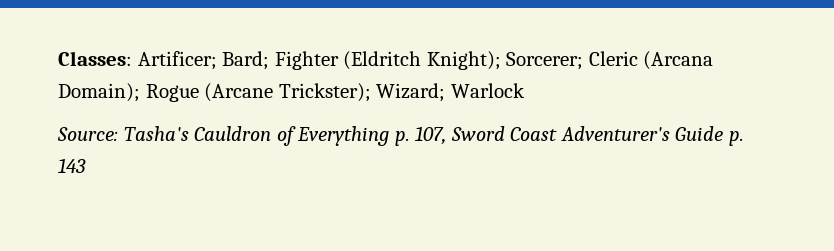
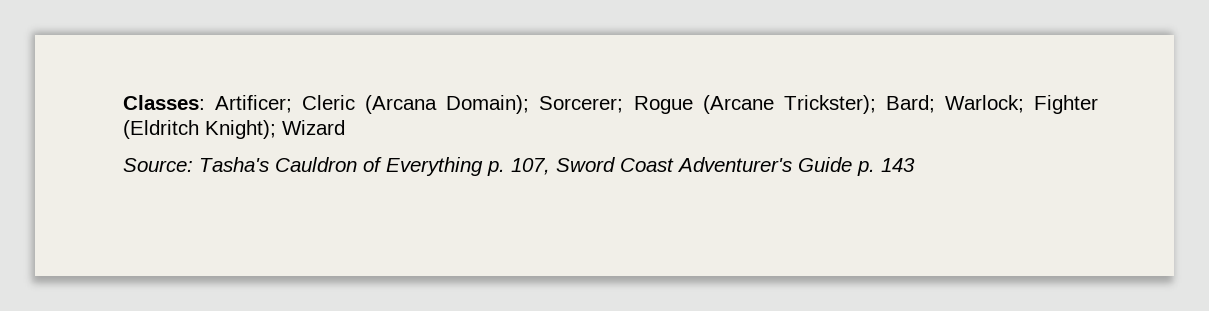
[222,51,714,70] [58,83,525,102] Bard; Fighter (Eldritch Knight); Sorcerer; Cleric (Arcana Domain); Rogue (Arcane Trickster); Wizard; Warlock -> [302,95,1098,114] [123,120,345,139] Cleric (Arcana Domain); Sorcerer; Rogue (Arcane Trickster); Bard; Warlock; Fighter (Eldritch Knight); Wizard

